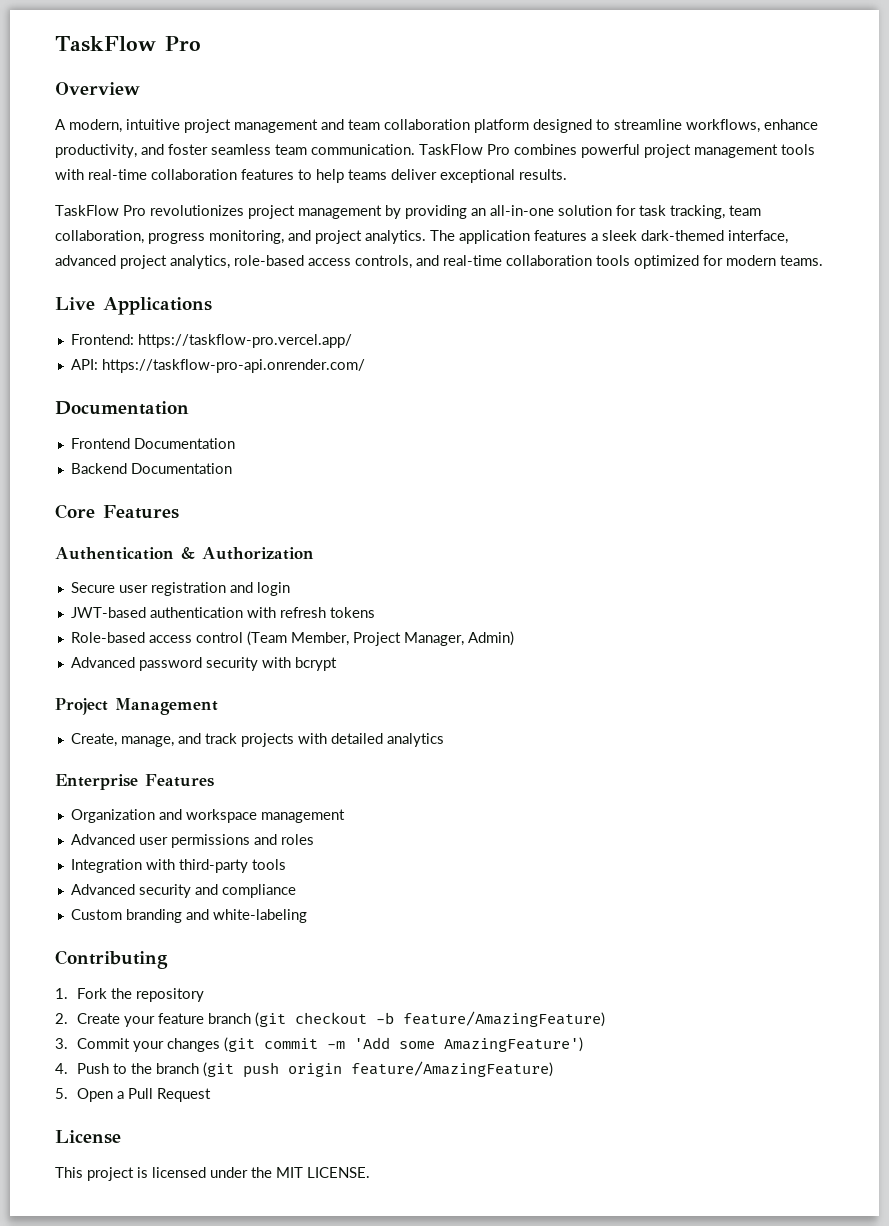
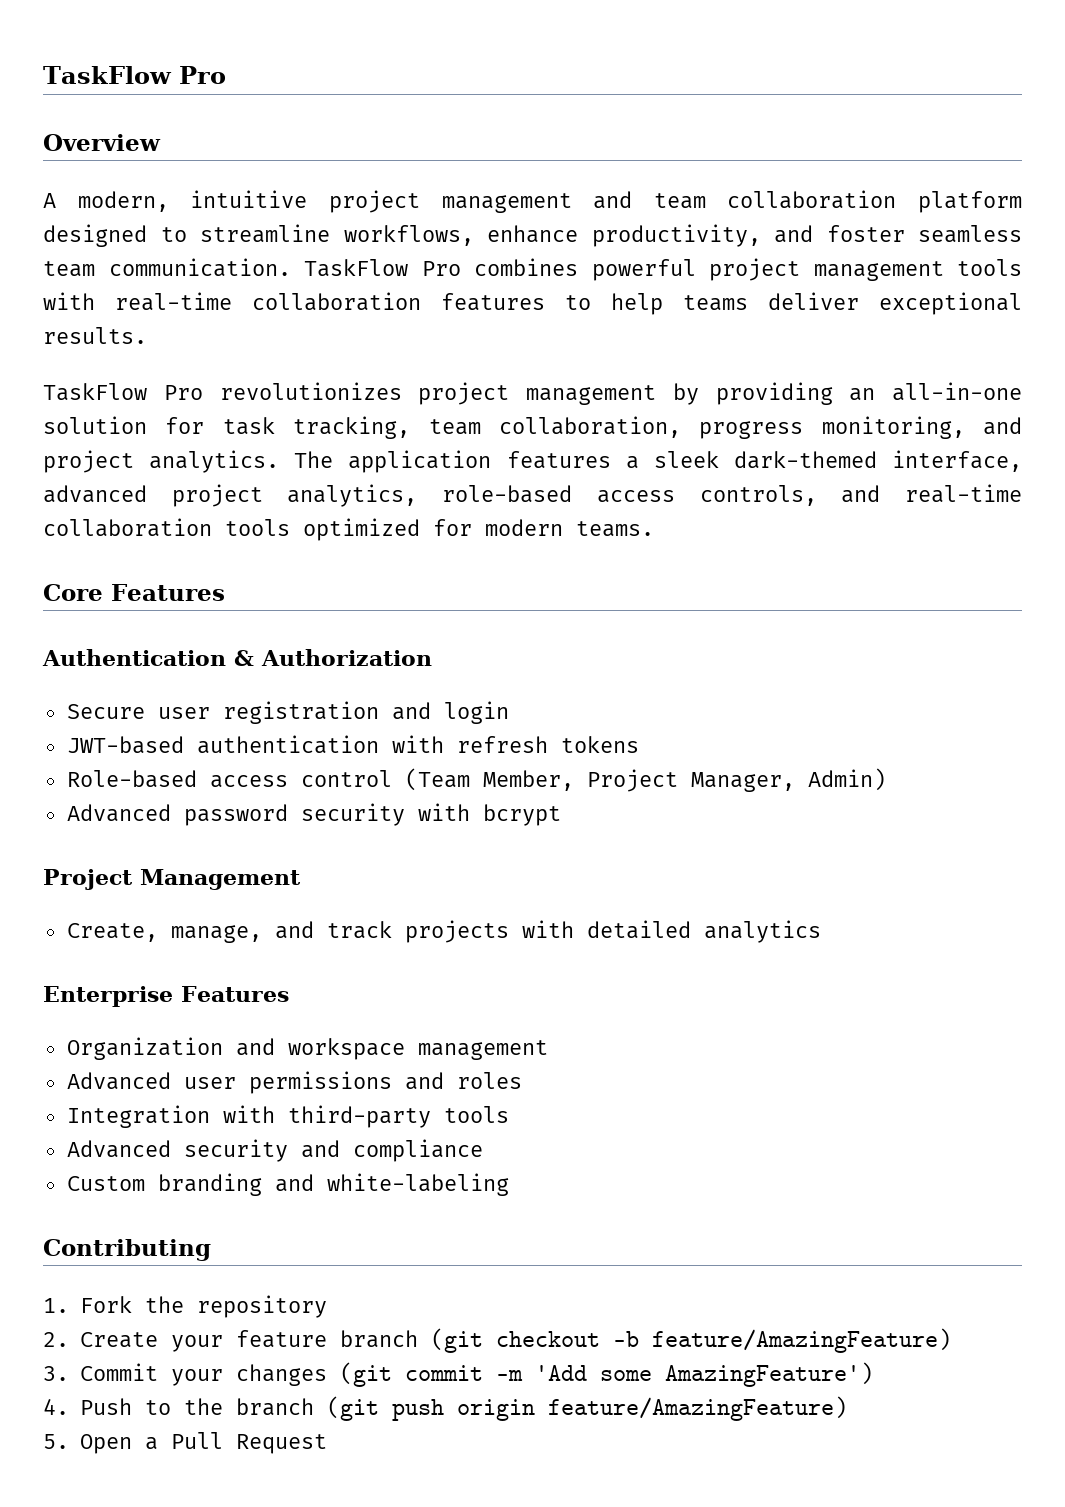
[55,297,212,315] [70,334,352,348] [70,359,365,373] [55,401,189,415] [70,438,235,449] [70,463,232,474] // Live Applications // Frontend: https://taskflow-pro.vercel.app/ // API: https://taskflow-pro-api.onrender.com/ // Documentation // Frontend Documentation // Backend Documentation -> (654, 529) none
[55,1130,121,1144] [55,1167,370,1181] // License // This project is licensed under the MIT LICENSE. -> (328, 1444) none

